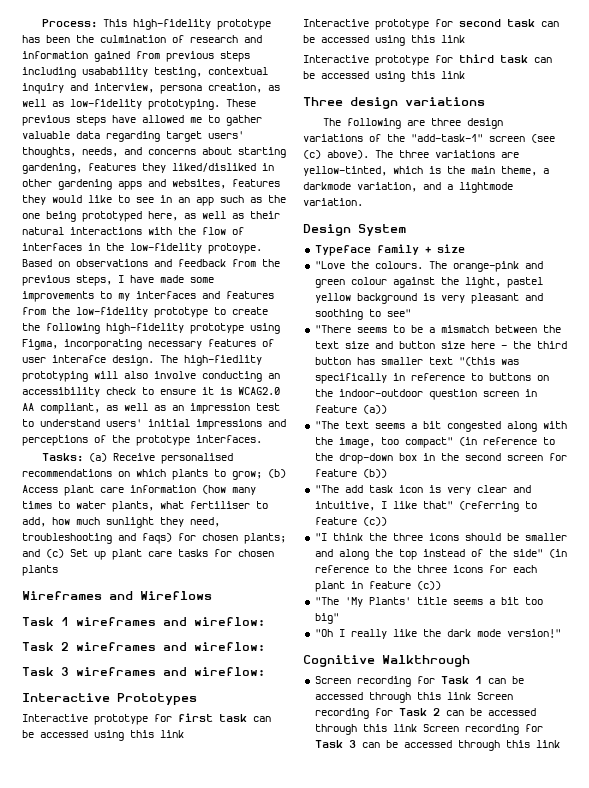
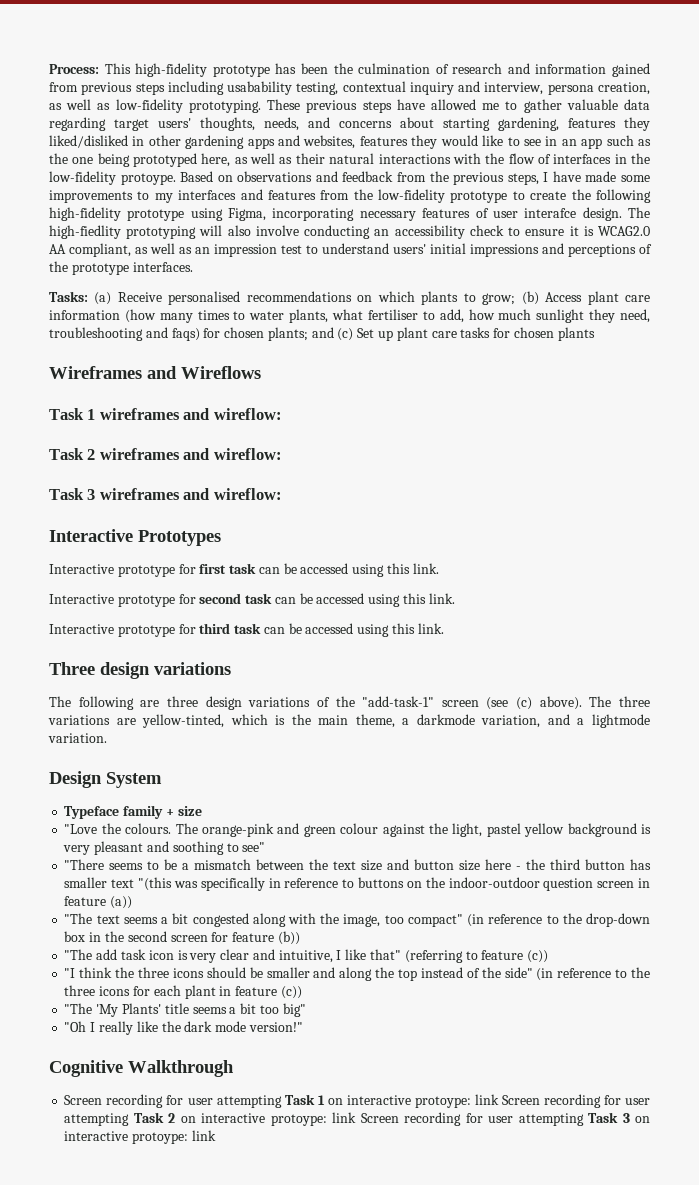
[160,730,184,738] link -> [412,563,439,574] link.
[441,35,465,43] link -> [428,593,455,604] link.
[441,71,465,79] link -> [417,623,444,634] link.
[440,676,524,684] [314,692,513,703] [314,708,536,719] [314,724,543,735] [314,740,530,751] Task 1 can be accessed through this link Screen recording for Task 2 can be accessed through this link Screen recording for Task 3 can be accessed through this -> [187,1094,650,1108] [64,1112,650,1126] [64,1131,189,1144] user attempting Task 1 on interactive protoype: link Screen recording for user attempting Task 2 on interactive protoype: link Screen recording for user attempting Task 3 on interactive protoype:

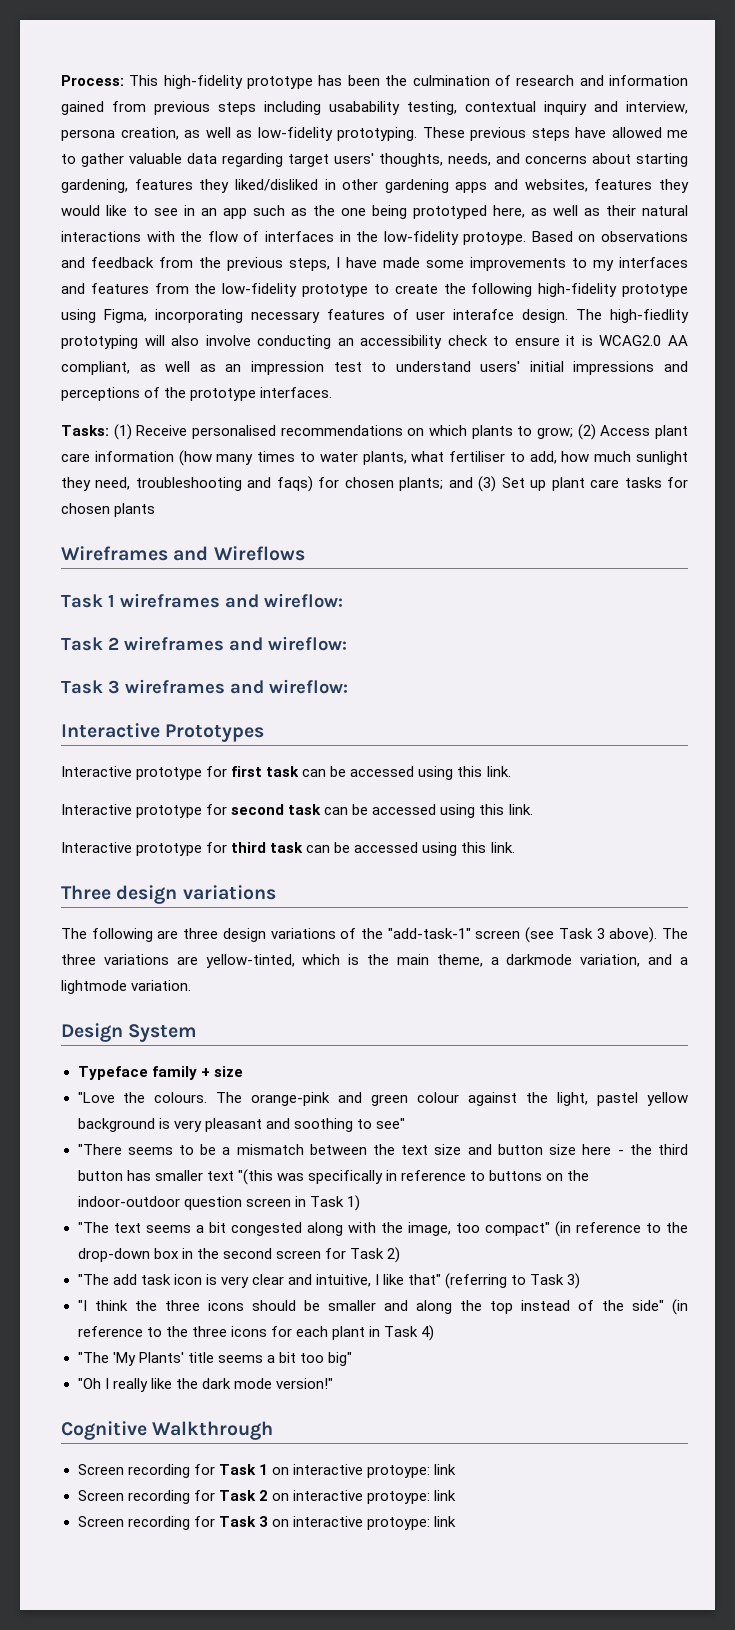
[94,292,112,305] (a) -> [113,424,132,440] (1)
[521,291,539,305] (b) -> [577,424,596,440] (2)
[337,328,354,341] (c) -> [478,476,497,492] (3)
[516,697,533,710] (c) -> [558,928,605,939] Task 3
[64,896,133,909] feature (a)) -> [309,1195,360,1211] Task 1)
[232,931,300,945] feature (b)) -> [349,1247,400,1263] Task 2)
[481,950,549,963] feature (c)) -> [530,1273,581,1289] Task 3)
[235,986,302,999] feature (c)) -> [383,1325,435,1341] Task 4)
[187,1095,282,1108] user attempting -> (215, 1469) none
[501,1094,650,1108] [64,1113,130,1126] Screen recording for user attempting -> [77,1490,215,1504] // Screen recording for
[360,1112,584,1126] Screen recording for user attempting -> [77,1516,215,1530] // Screen recording for

